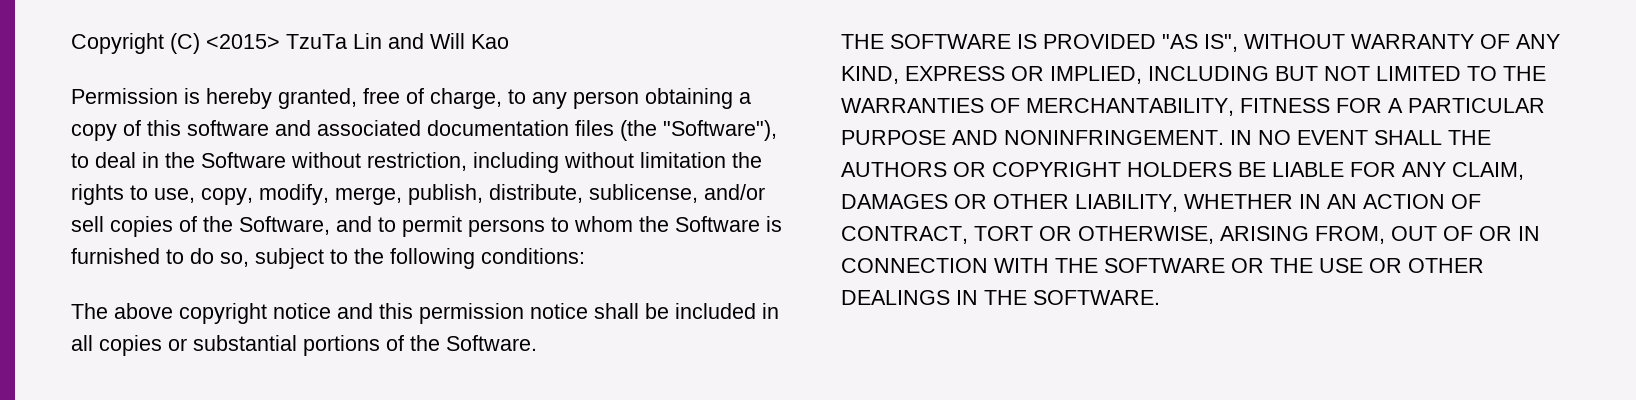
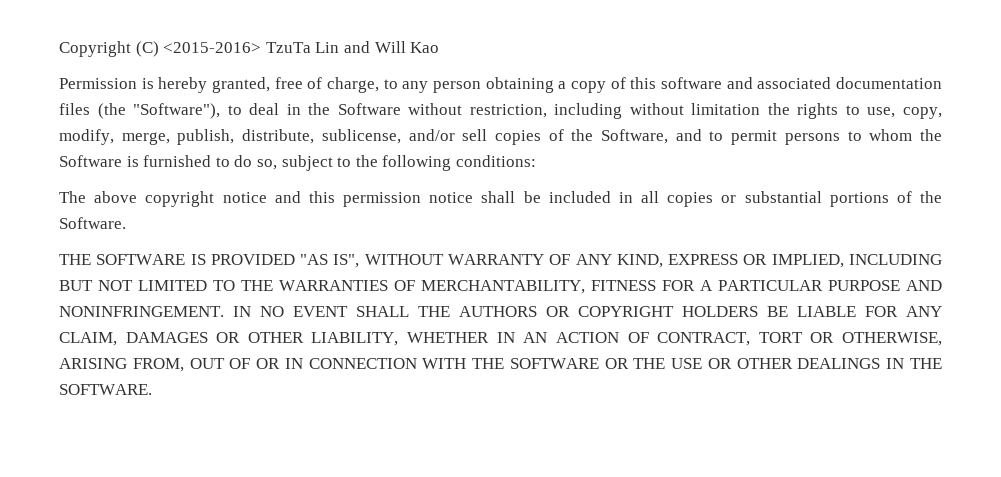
[206,34,280,49] <2015> -> [163,42,262,53] <2015-2016>

